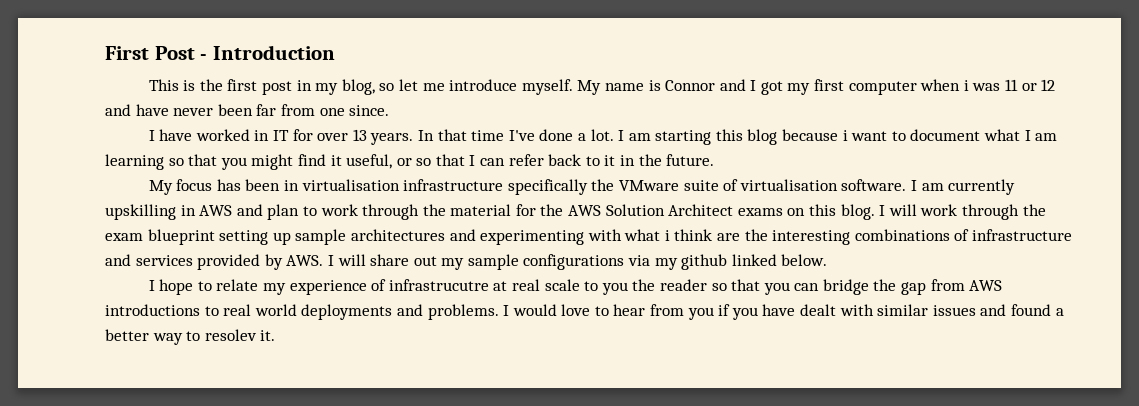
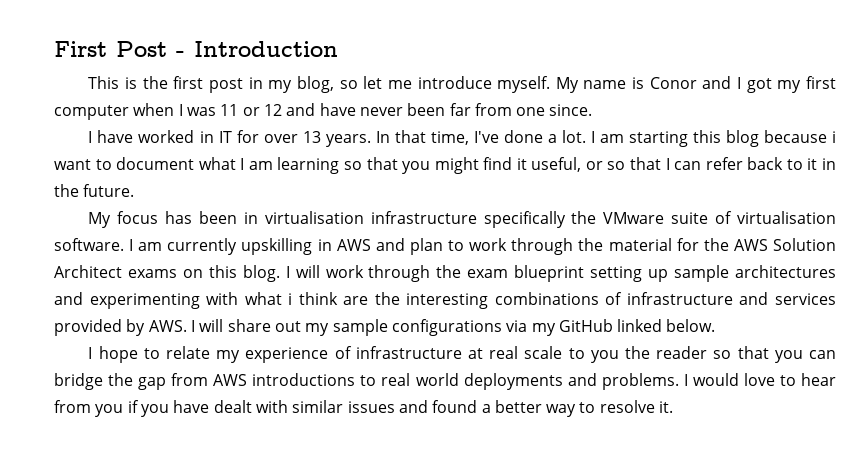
[665,80,716,91] Connor -> [649,77,697,89] Conor
[963,80,969,91] i -> [178,104,183,116] I
[471,130,505,141] time -> [430,131,469,145] time,
[681,254,728,270] github -> [558,319,613,332] GitHub
[388,279,489,291] infrastrucutre -> [355,346,462,359] infrastructure
[204,329,257,341] resolev -> [599,400,655,413] resolve

